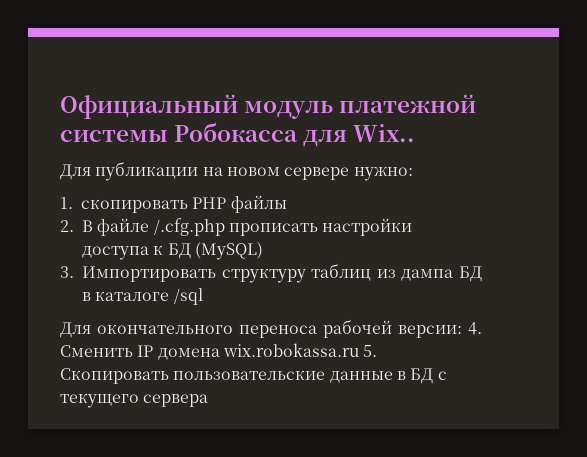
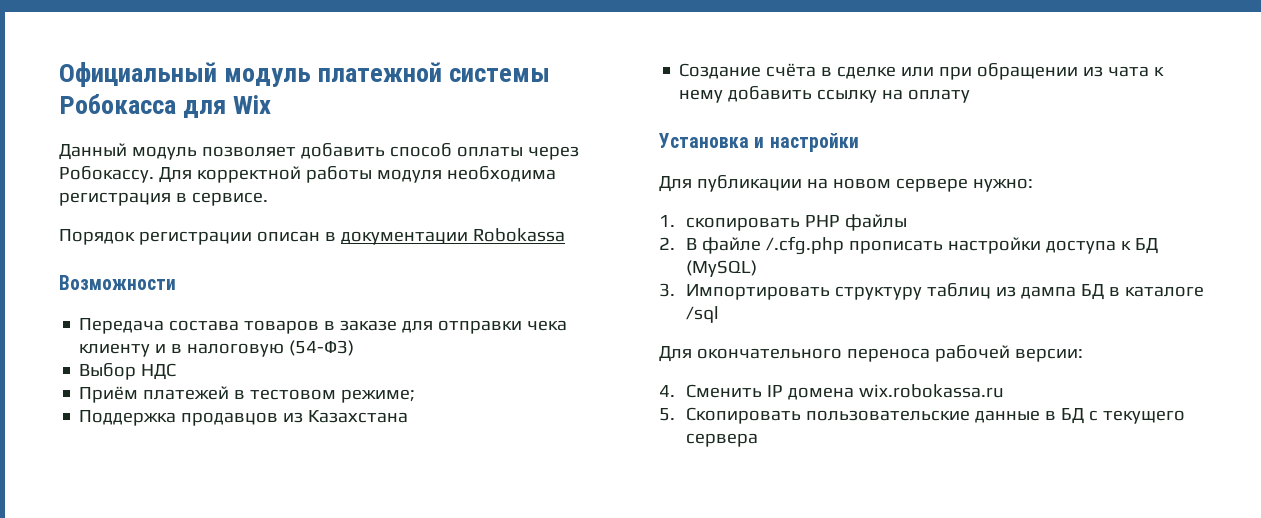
[353,124,416,142] Wix.. -> [233,95,272,114] [59,143,579,160] [59,166,556,183] [59,192,268,206] [59,228,565,245] [59,275,176,290] [79,318,568,334] [79,340,355,357] [79,363,177,380] [79,386,416,403] [79,410,409,426] [679,63,1165,80] [679,86,971,103] [659,133,859,152] Wix // Данный модуль позволяет добавить способ оплаты через Робокассу. Для корректной работы модуля необходима регистрация в сервисе. // Порядок регистрации описан в документации Robokassa // Возможности // Передача состава товаров в заказе для отправки чека клиенту и в налоговую (54-ФЗ) // Выбор НДС // Приём платежей в тестовом режиме; // Поддержка продавцов из Казахстана // Создание счёта в сделке или при обращении из чата к нему добавить ссылку на оплату // Установка и настройки
(462, 331) none -> (1083, 355) //
(359, 350) none -> (1004, 391) //

